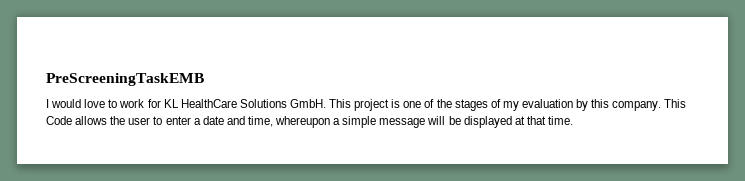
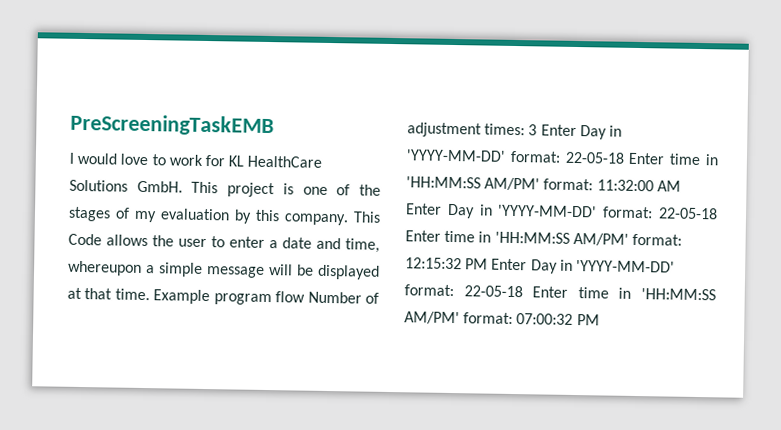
(573, 120) none -> [153,289,379,306] [407,122,622,140] [406,149,719,166] [406,176,681,192] [406,203,718,220] [405,230,682,246] [405,257,675,274] [404,284,716,301] [404,311,600,326] Example program flow Number of adjustment times: 3 Enter Day in 'YYYY-MM-DD' format: 22-05-18 Enter time in 'HH:MM:SS AM/PM' format: 11:32:00 AM Enter Day in 'YYYY-MM-DD' format: 22-05-18 Enter time in 'HH:MM:SS AM/PM' format: 12:15:32 PM Enter Day in 'YYYY-MM-DD' format: 22-05-18 Enter time in 'HH:MM:SS AM/PM' format: 07:00:32 PM

